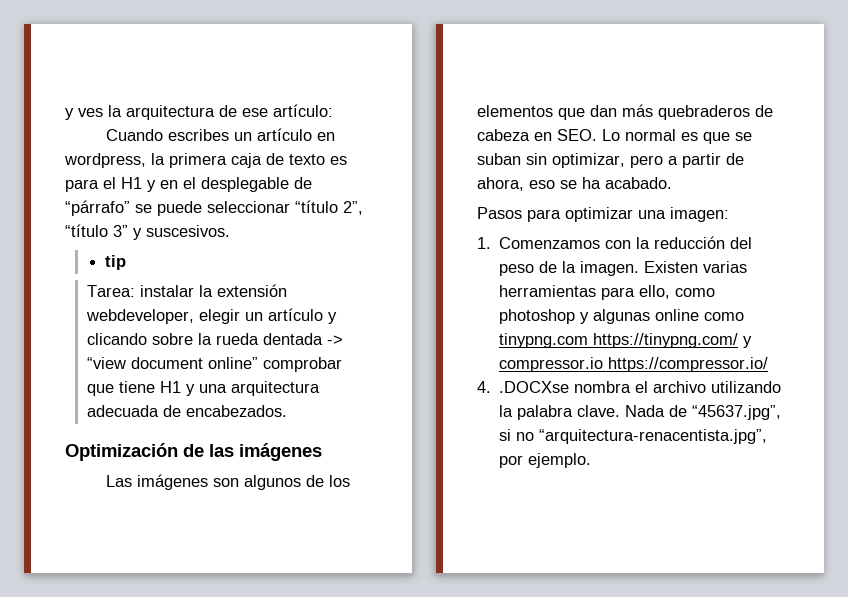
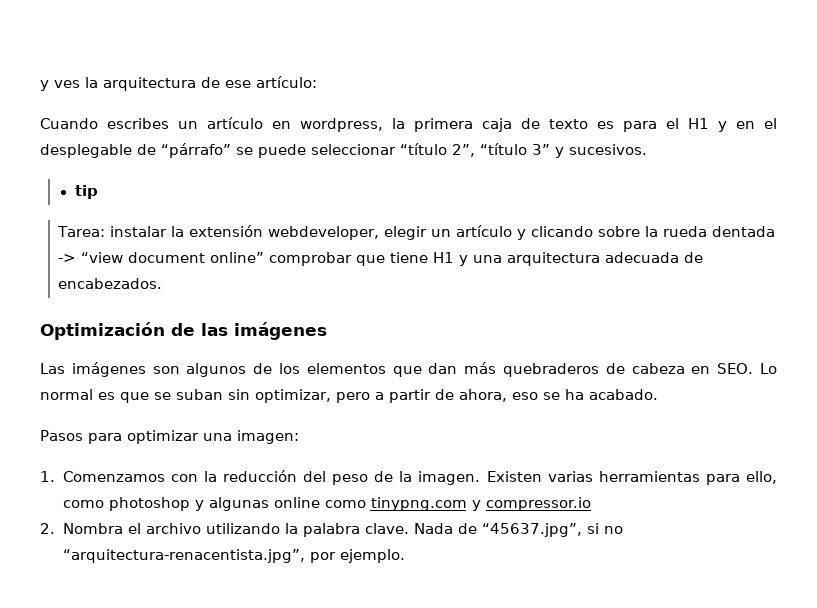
[146,225,230,237] suscesivos. -> [569,144,647,155] sucesivos.
[593,333,739,348] https://tinypng.com/ -> (467, 504) none
[608,357,769,372] [477,381,632,393] https://compressor.io/ // 4. .DOCXse nombra -> [40,523,123,534] // 2. Nombra

